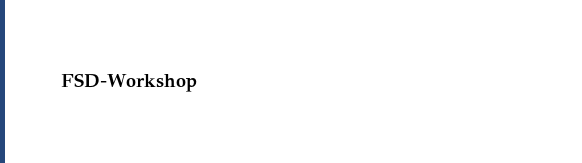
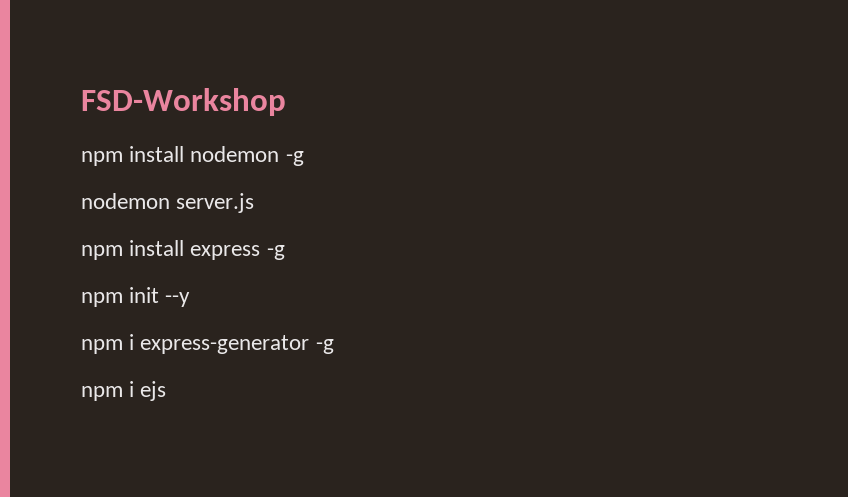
(197, 82) none -> [81,146,304,166] [81,193,255,213] [81,240,285,260] [81,287,191,307] [81,334,334,354] [81,381,167,401] // npm install nodemon -g // nodemon server.js // npm install express -g // npm init --y // npm i express-generator -g // npm i ejs

